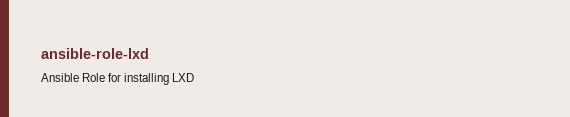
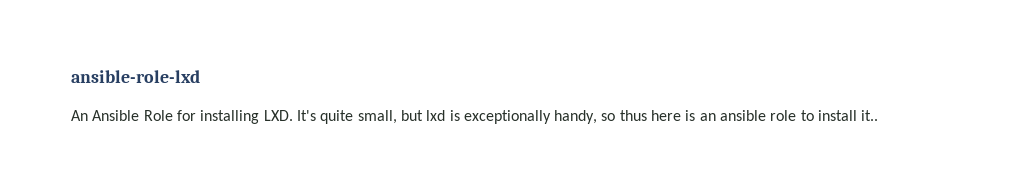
(149, 53) none -> [71,110,88,121] An
[172,73,195,82] LXD -> [263,110,879,124] LXD. It's quite small, but lxd is exceptionally handy, so thus here is an ansible role to install it..

